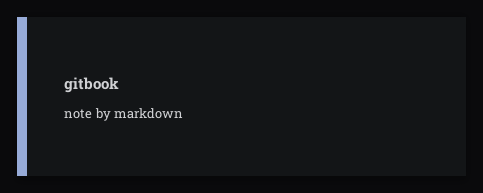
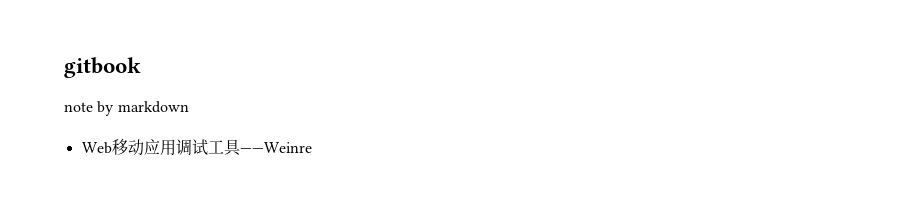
(184, 113) none -> [81,139,312,156] // Web移动应用调试工具——Weinre

